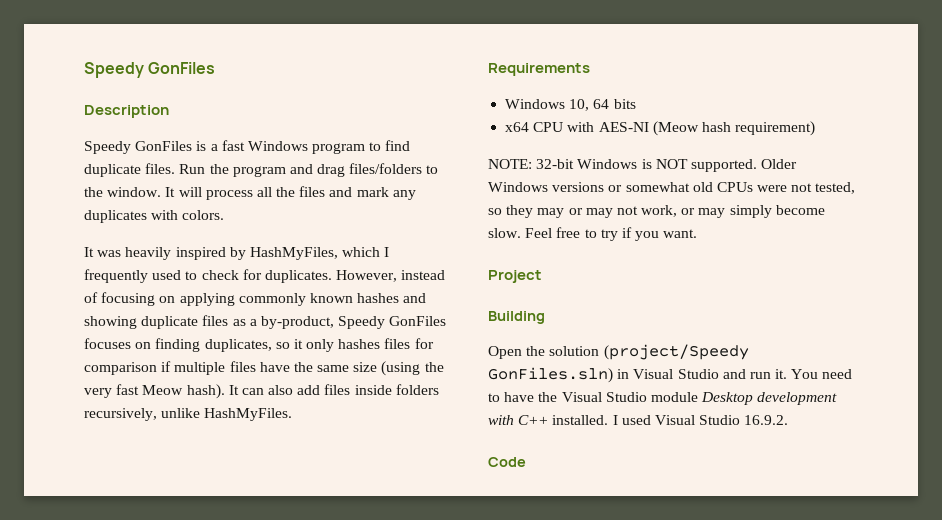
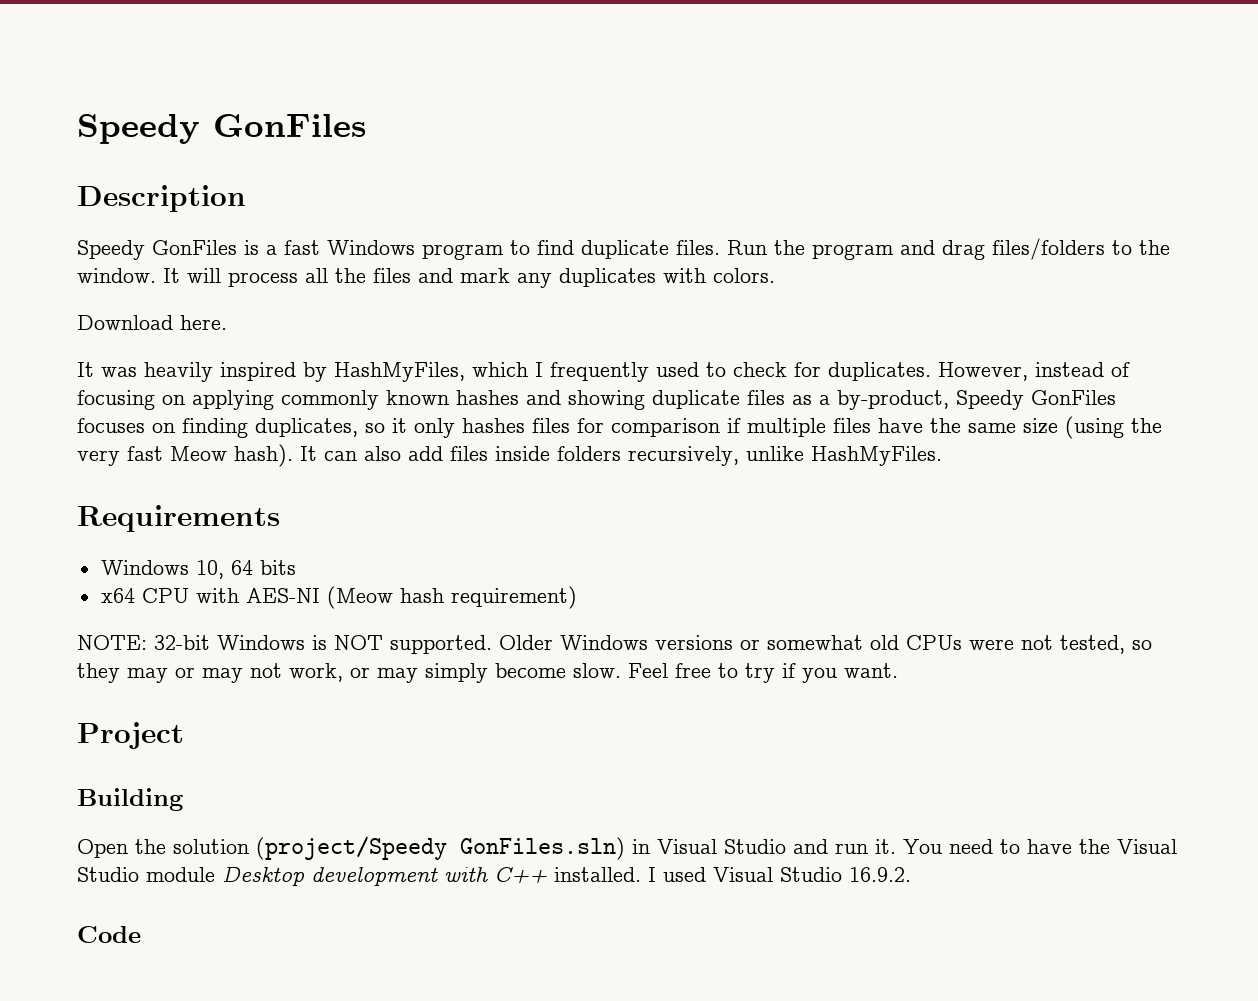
(225, 215) none -> [77,315,227,330] // Download here.

